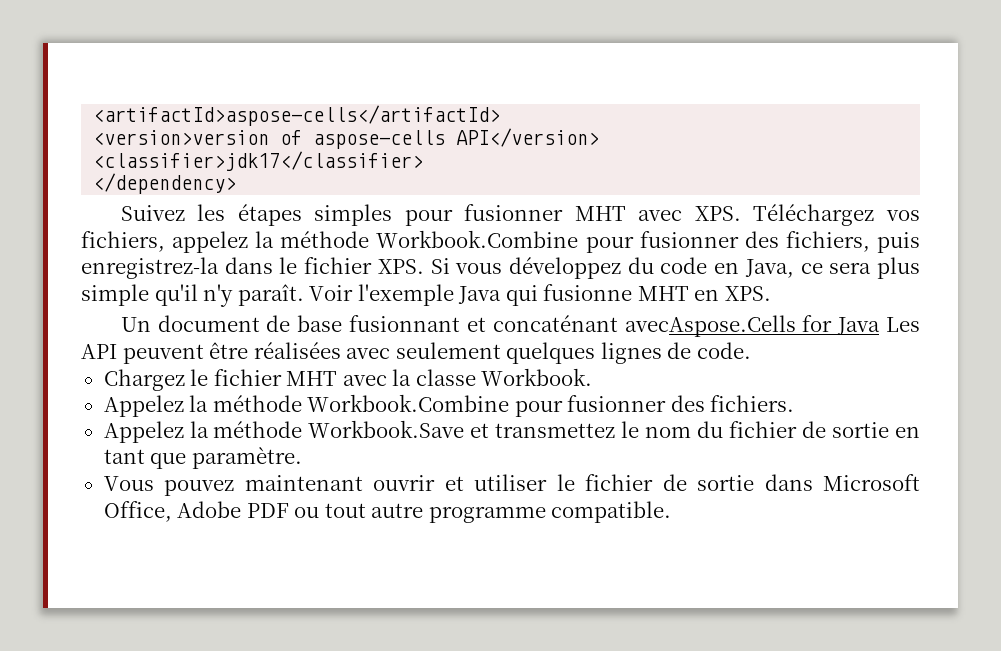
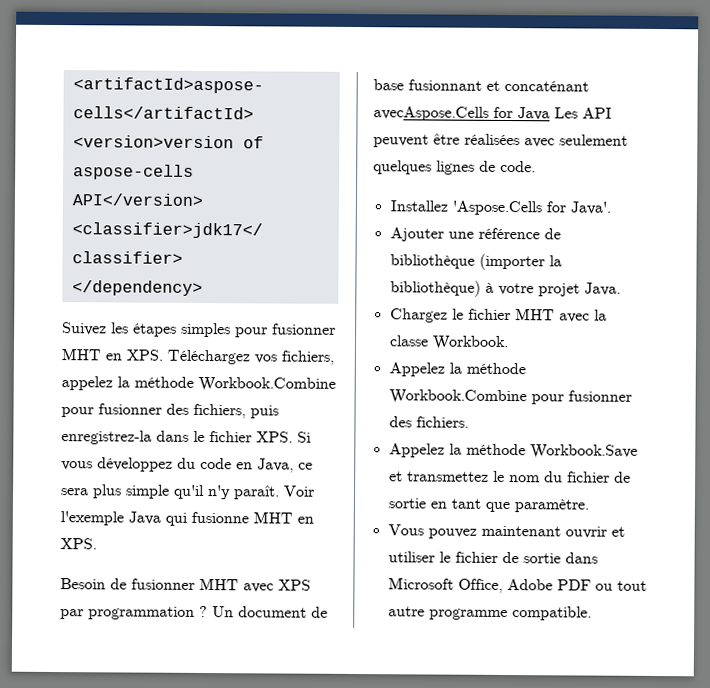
[638,210,683,221] avec -> [105,353,122,361] en
(771, 293) none -> [60,577,311,593] [60,605,208,620] Besoin de fusionner MHT avec XPS par programmation ?
(751, 350) none -> [389,200,611,216] [389,227,561,242] [389,253,562,271] [389,280,621,297] // Installez 'Aspose.Cells for Java'. // Ajouter une référence de bibliothèque (importer la bibliothèque) à votre projet Java.

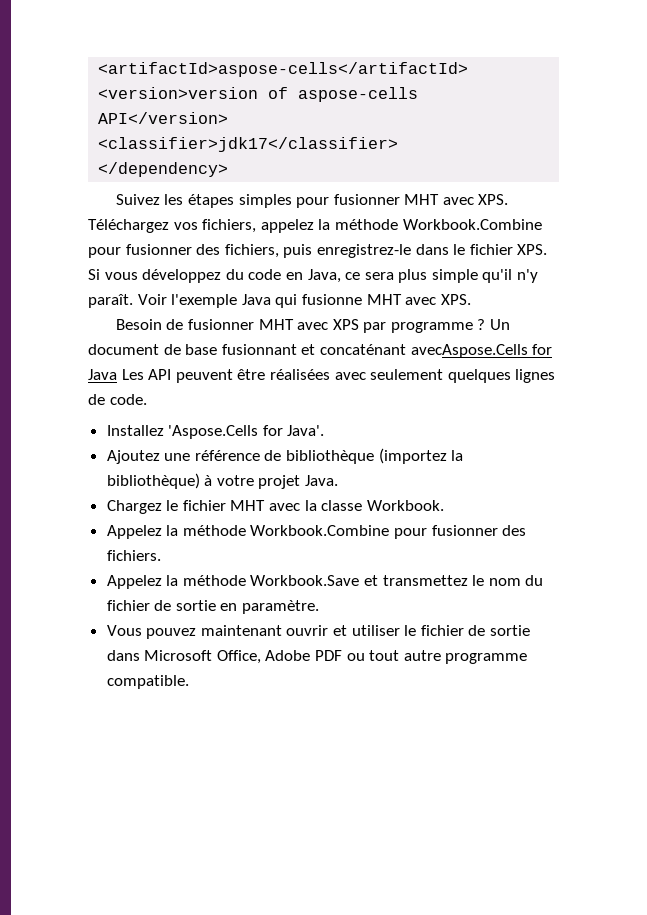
[105,353,122,361] en -> [442,197,474,205] avec
[61,430,152,445] enregistrez-la -> [316,244,411,258] enregistrez-le
[297,516,314,524] en -> [405,297,437,305] avec
[88,606,195,620] programmation -> [390,322,473,333] programme
[389,227,444,242] Ajouter -> [106,450,160,464] Ajoutez
[478,253,545,271] (importer -> [378,448,447,464] (importez
[450,498,510,513] tant que -> (238, 607) none

